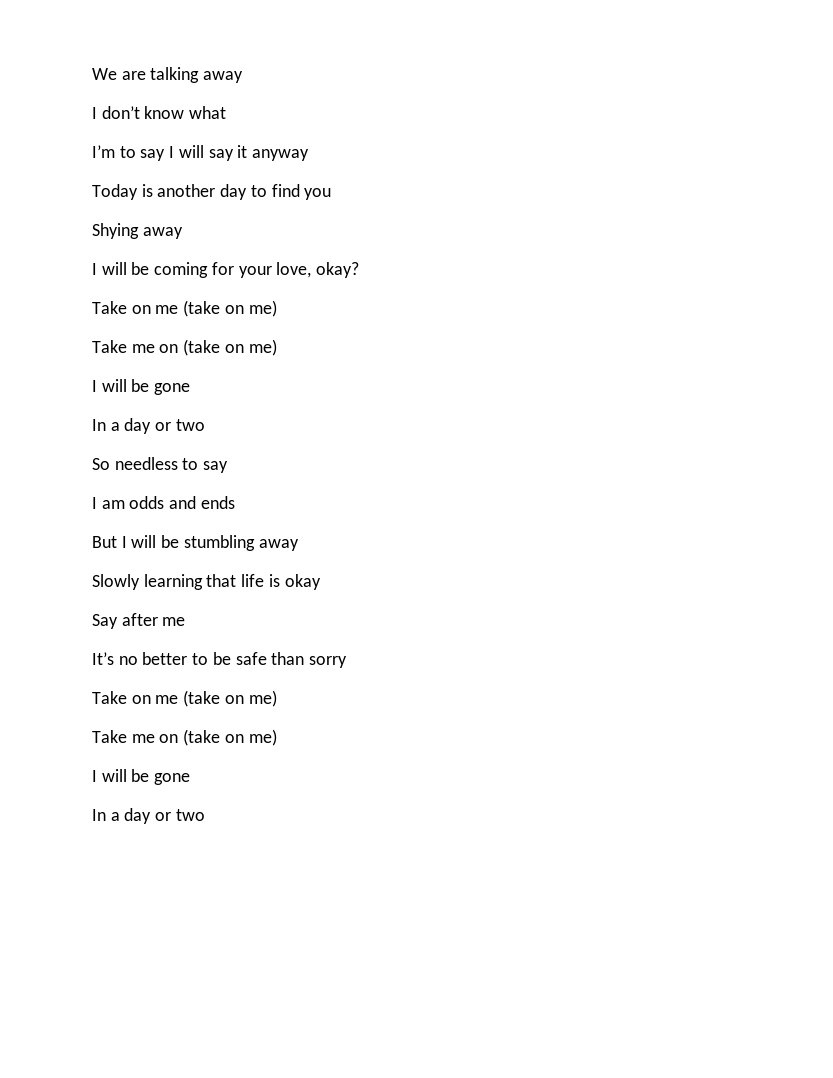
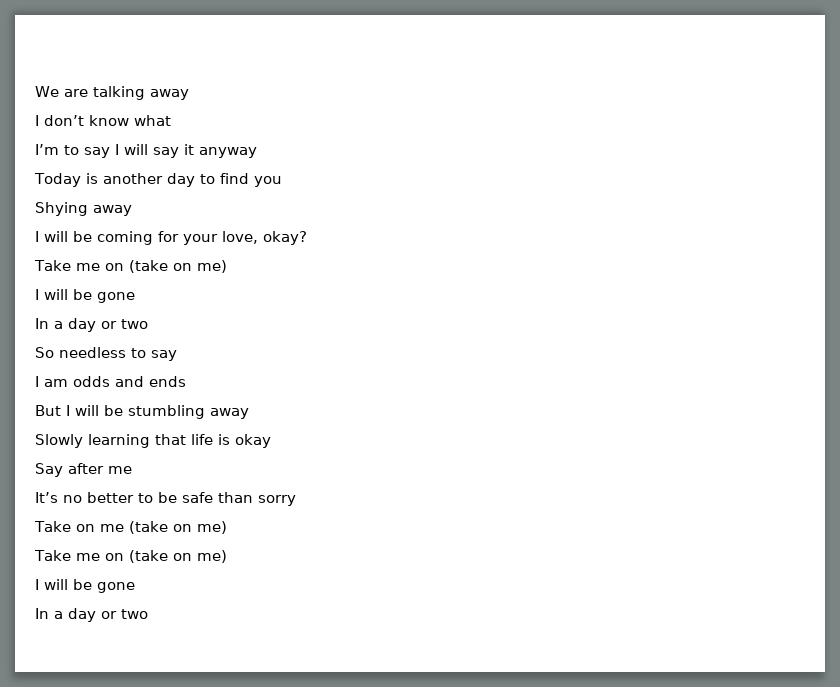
[92,300,277,317] // Take on me (take on me) -> (307, 238) none

